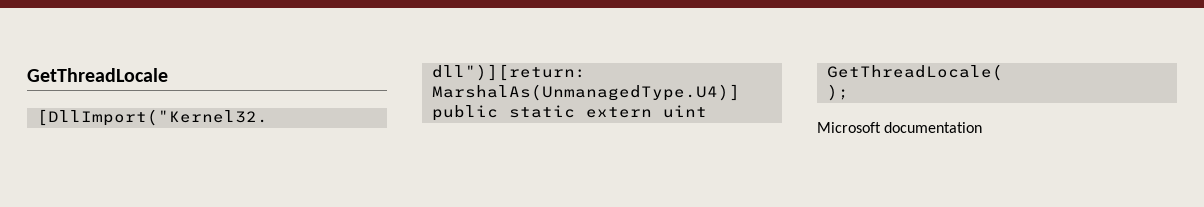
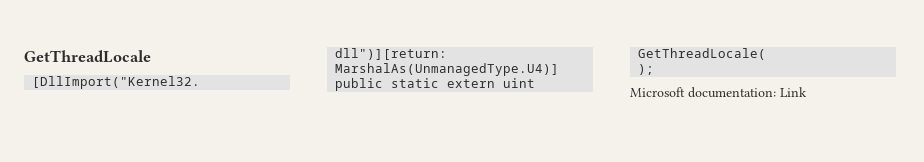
[884,122,983,133] documentation -> [688,87,807,98] documentation: Link

